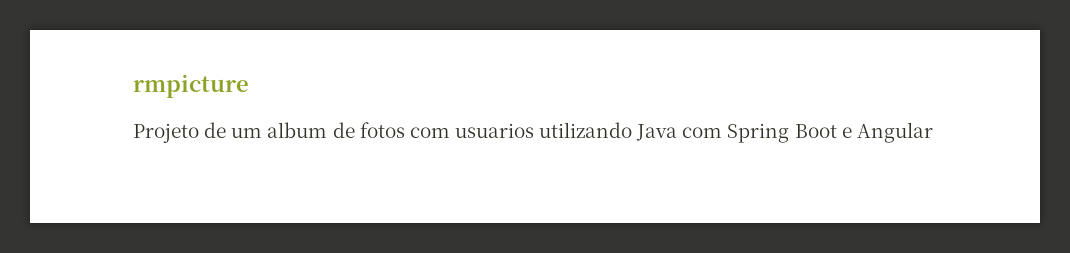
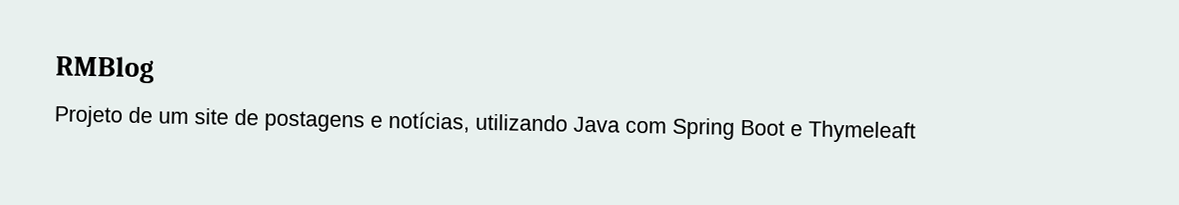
[133,74,249,98] rmpicture -> [55,55,154,84] RMBlog
[267,122,534,138] album de fotos com usuarios -> [194,108,470,133] site de postagens e notícias,
[856,122,933,143] Angular -> [808,120,916,144] Thymeleaft

